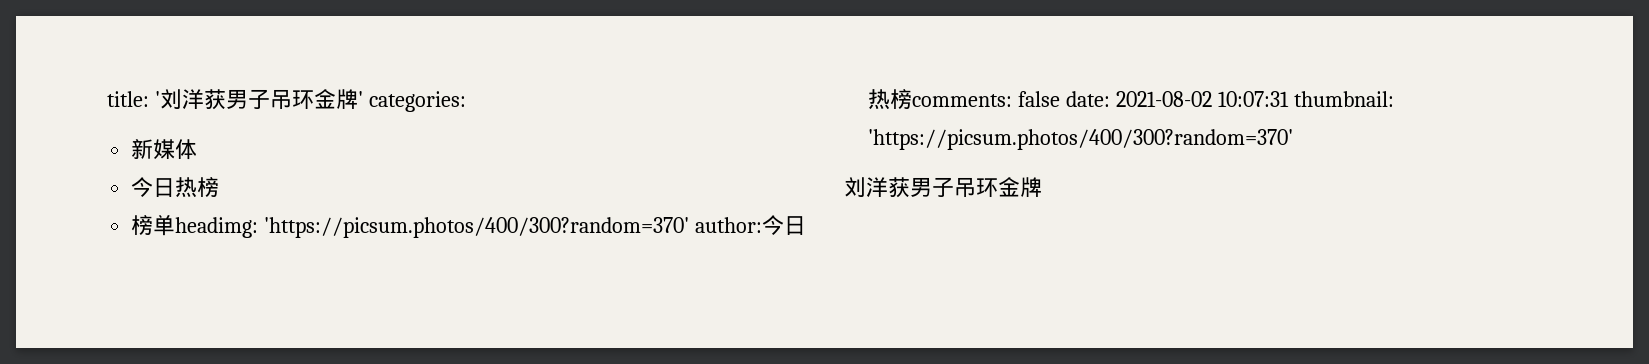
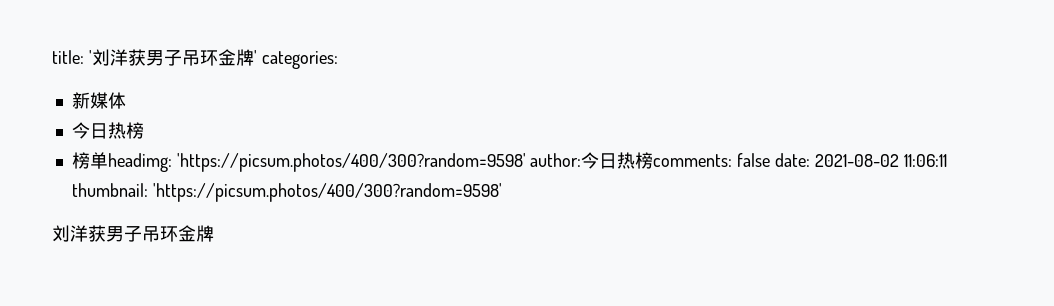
[264,217,690,238] 'https://picsum.photos/400/300?random=370' -> [176,153,526,172] 'https://picsum.photos/400/300?random=9598'
[1217,91,1394,107] [868,129,1294,150] 10:07:31 thumbnail: 'https://picsum.photos/400/300?random=370' -> [903,154,947,167] [71,183,502,202] 11:06:11 thumbnail: 'https://picsum.photos/400/300?random=9598'

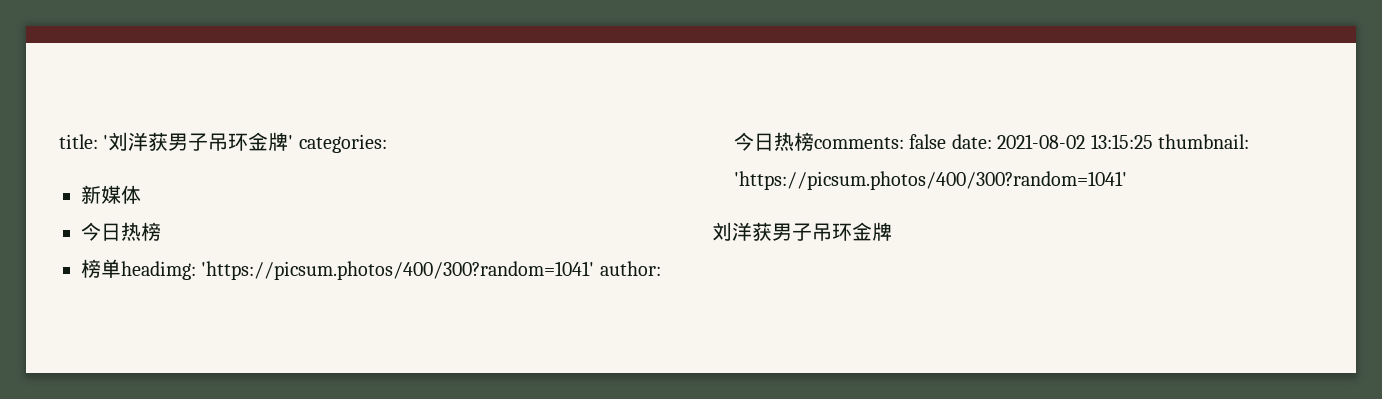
[176,153,526,172] 'https://picsum.photos/400/300?random=9598' -> [201,261,595,280] 'https://picsum.photos/400/300?random=1041'
[903,154,947,167] [71,183,502,202] 11:06:11 thumbnail: 'https://picsum.photos/400/300?random=9598' -> [1090,134,1249,149] [734,171,1127,190] 13:15:25 thumbnail: 'https://picsum.photos/400/300?random=1041'

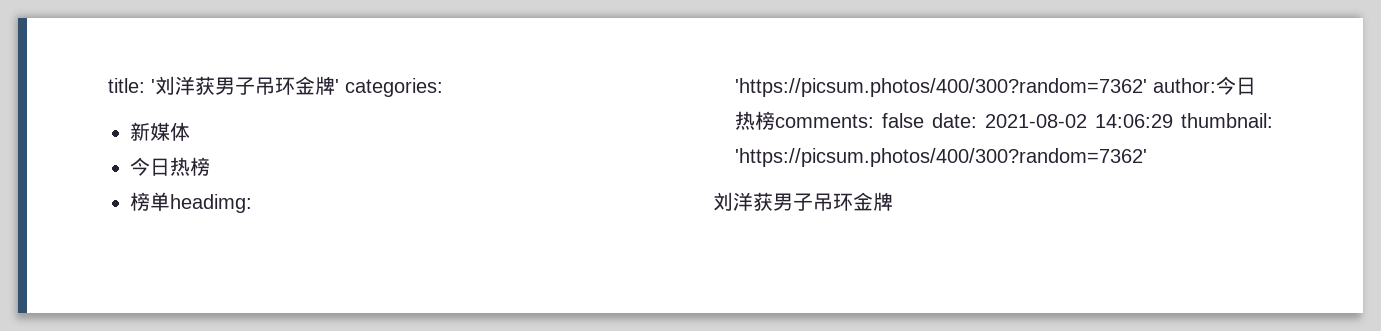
[201,261,595,280] 'https://picsum.photos/400/300?random=1041' -> [735,78,1147,97] 'https://picsum.photos/400/300?random=7362'
[1090,134,1249,149] [734,171,1127,190] 13:15:25 thumbnail: 'https://picsum.photos/400/300?random=1041' -> [1095,113,1273,128] [735,148,1147,167] 14:06:29 thumbnail: 'https://picsum.photos/400/300?random=7362'

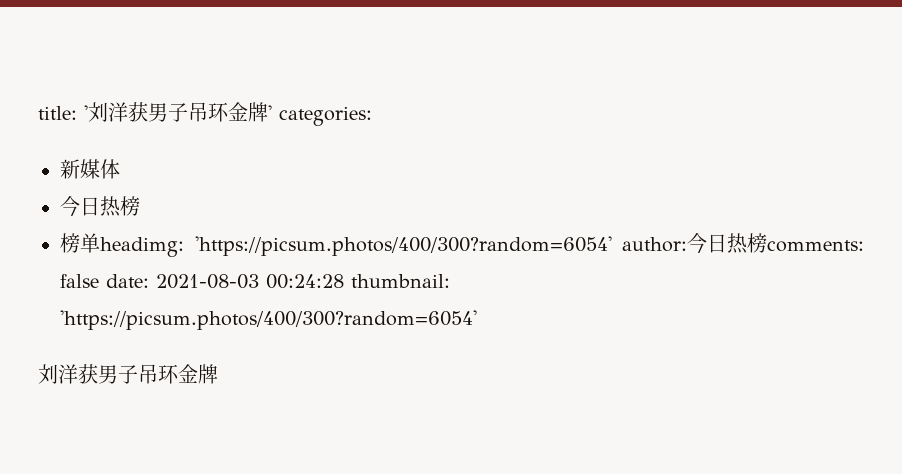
[735,78,1147,97] 'https://picsum.photos/400/300?random=7362' -> [194,236,612,256] 'https://picsum.photos/400/300?random=6054'
[985,113,1273,128] [735,148,1147,167] 2021-08-02 14:06:29 thumbnail: 'https://picsum.photos/400/300?random=7362' -> [156,274,450,289] [60,310,477,330] 2021-08-03 00:24:28 thumbnail: 'https://picsum.photos/400/300?random=6054'

